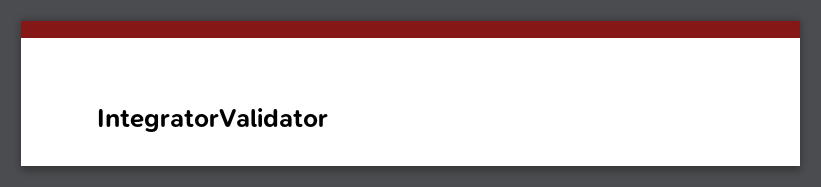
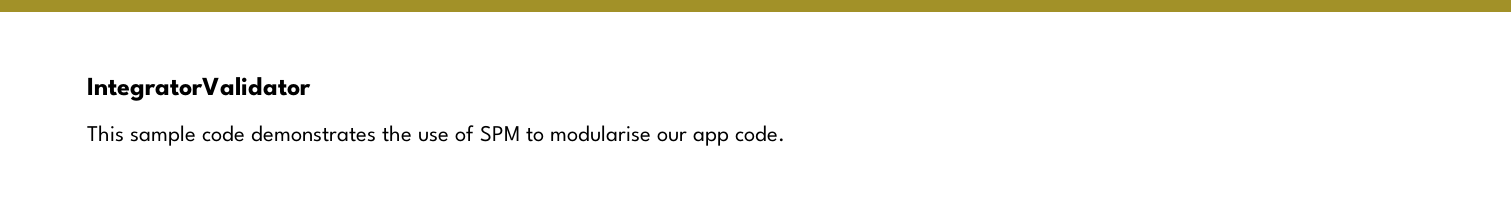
(328, 120) none -> [87,125,785,146] // This sample code demonstrates the use of SPM to modularise our app code.

